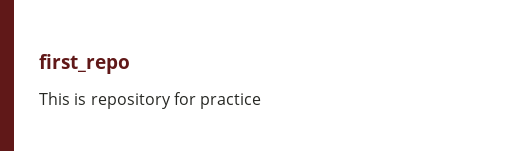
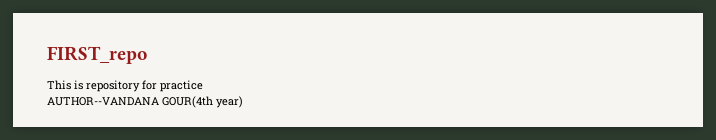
[39,54,130,74] first_repo -> [47,46,147,64] FIRST_repo
(262, 101) none -> [47,96,243,108] // AUTHOR--VANDANA GOUR(4th year)

